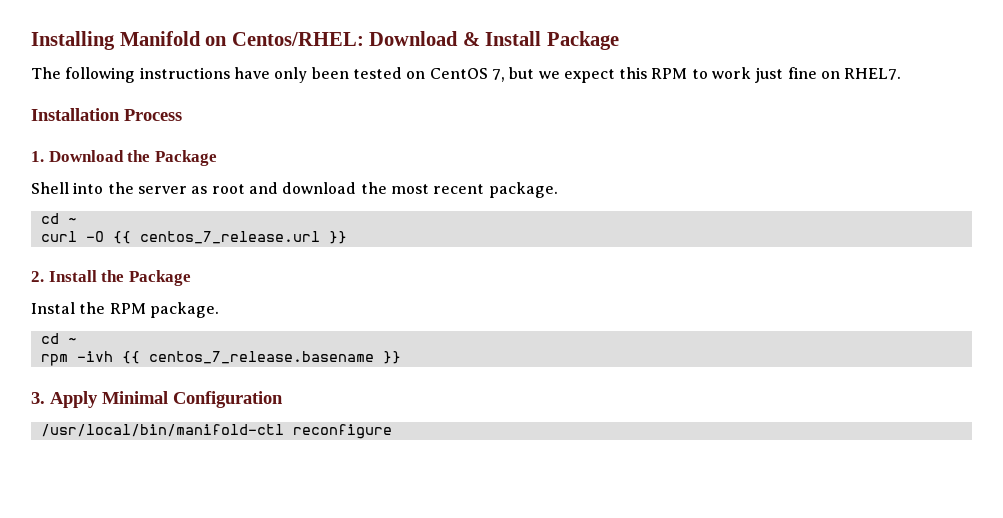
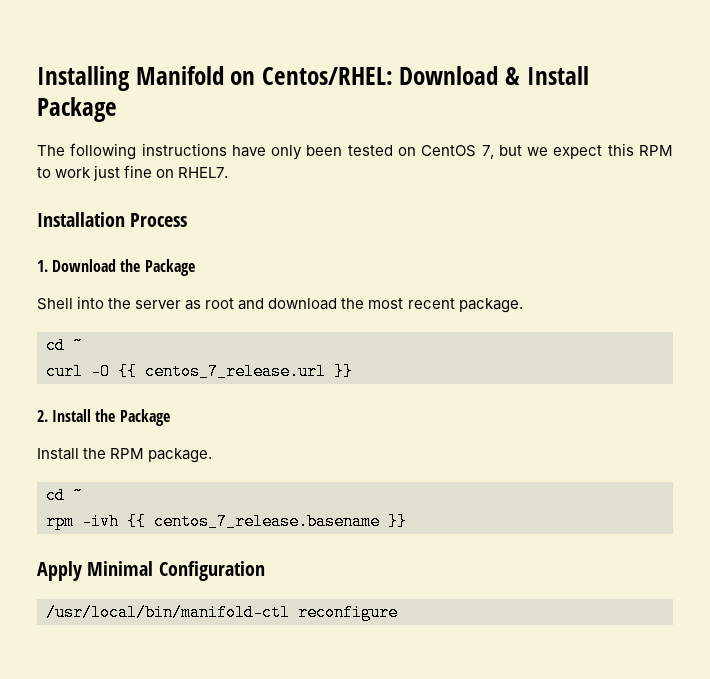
[31,302,75,314] Instal -> [37,448,79,460] Install
[31,392,45,404] 3. -> (407, 521) none

